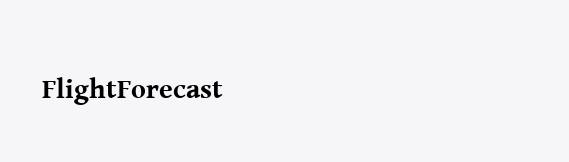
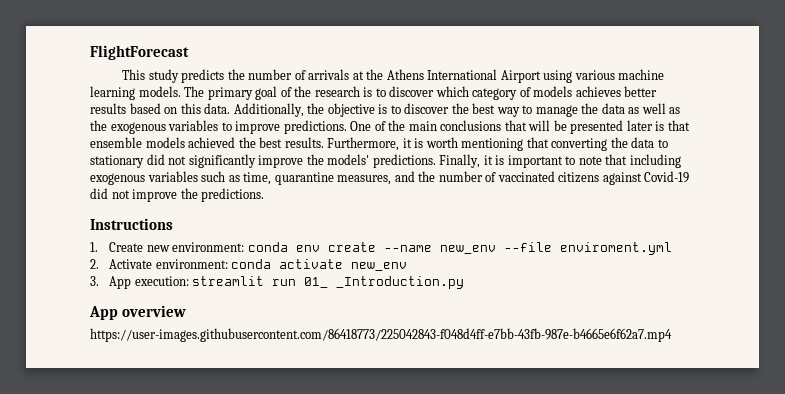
(223, 91) none -> [122,69,665,83] [90,86,658,100] [90,103,681,117] [90,120,690,134] [90,137,668,151] [90,154,681,168] [90,171,690,185] [90,188,265,202] [90,218,173,230] [90,242,672,255] [90,259,408,271] [90,276,465,289] [89,305,186,320] [90,328,672,342] // This study predicts the number of arrivals at the Athens International Airport using various machine learning models. The primary goal of the research is to discover which category of models achieves better results based on this data. Additionally, the objective is to discover the best way to manage the data as well as the exogenous variables to improve predictions. One of the main conclusions that will be presented later is that ensemble models achieved the best results. Furthermore, it is worth mentioning that converting the data to stationary did not significantly improve the models' predictions. Finally, it is important to note that including exogenous variables such as time, quarantine measures, and the number of vaccinated citizens against Covid-19 did not improve the predictions. // Instructions // 1. Create new environment: conda env create --name new_env --file enviroment.yml // 2. Activate environment: conda activate new_env // 3. App execution: streamlit run 01_ _Introduction.py // App overview // https://user-images.githubusercontent.com/86418773/225042843-f048d4ff-e7bb-43fb-987e-b4665e6f62a7.mp4

